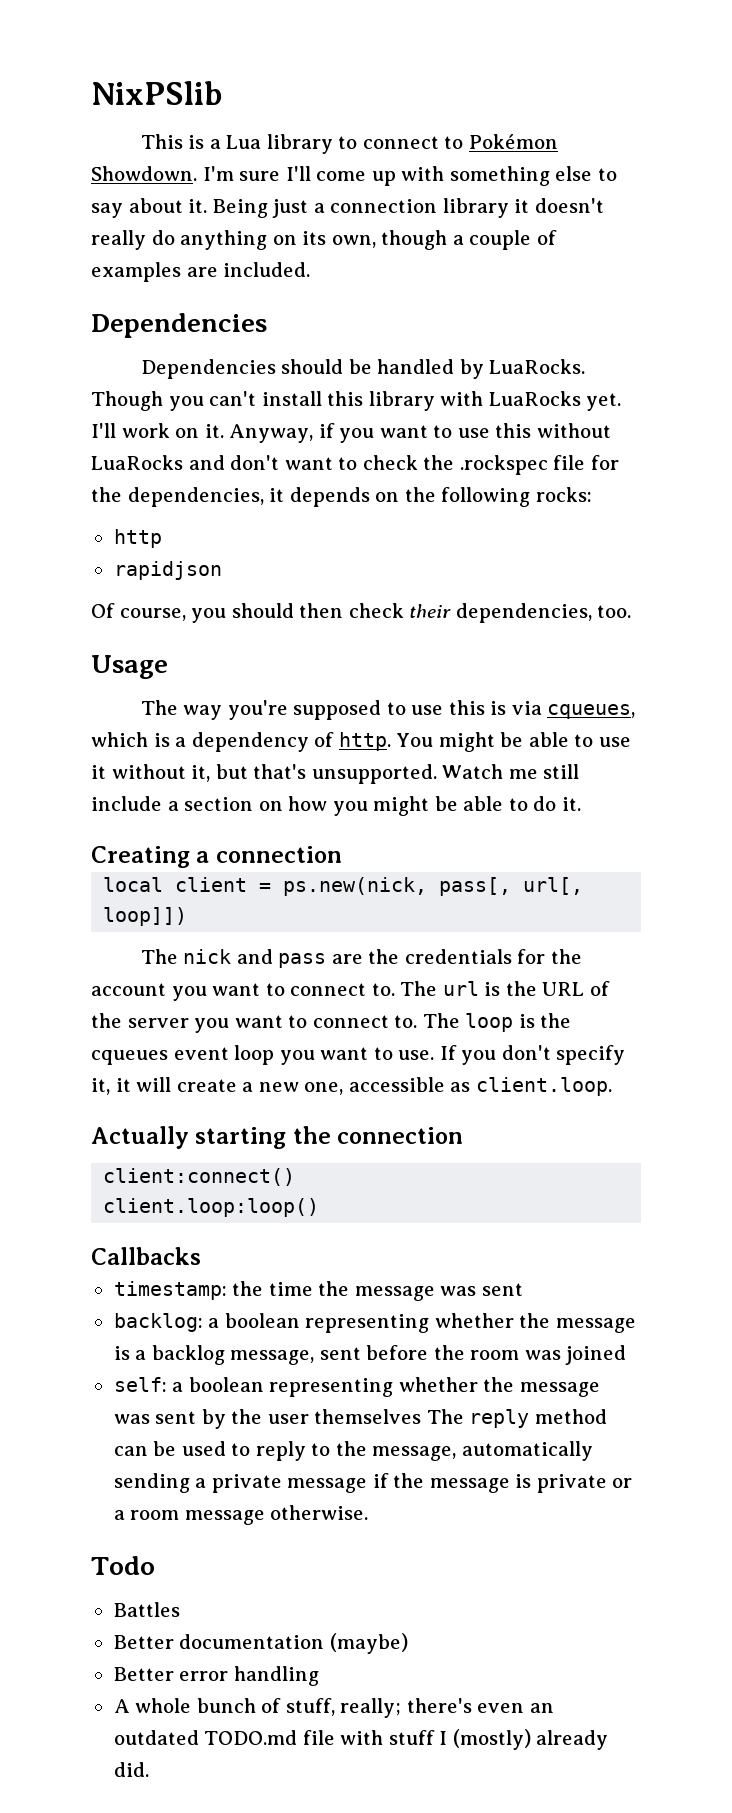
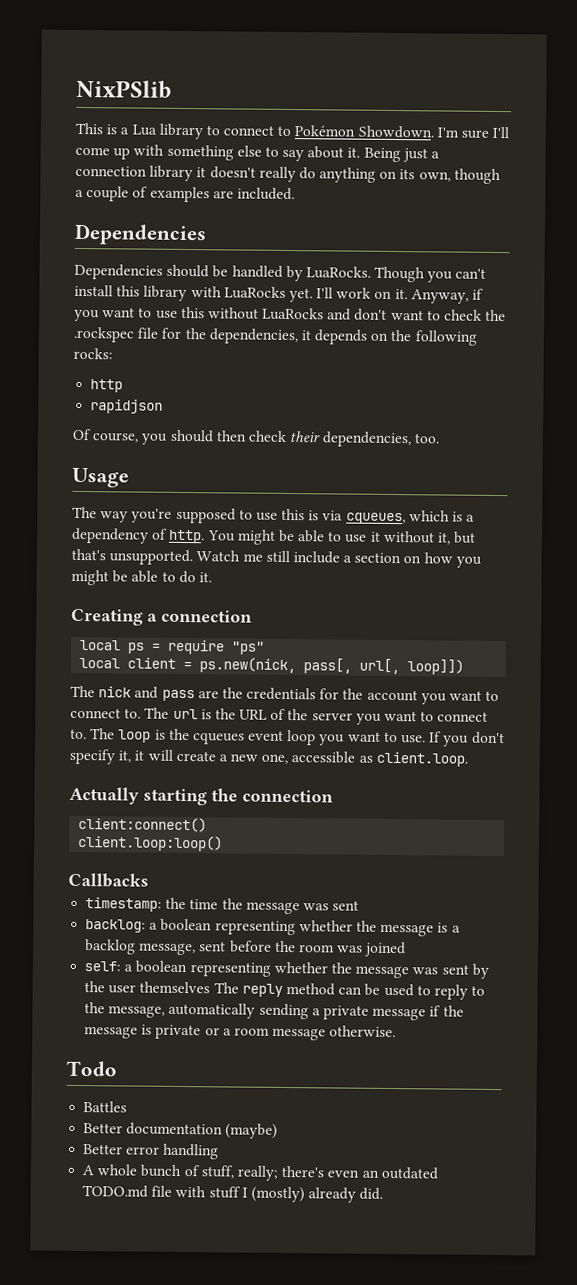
(342, 854) none -> [79,639,266,655] // local ps = require "ps"

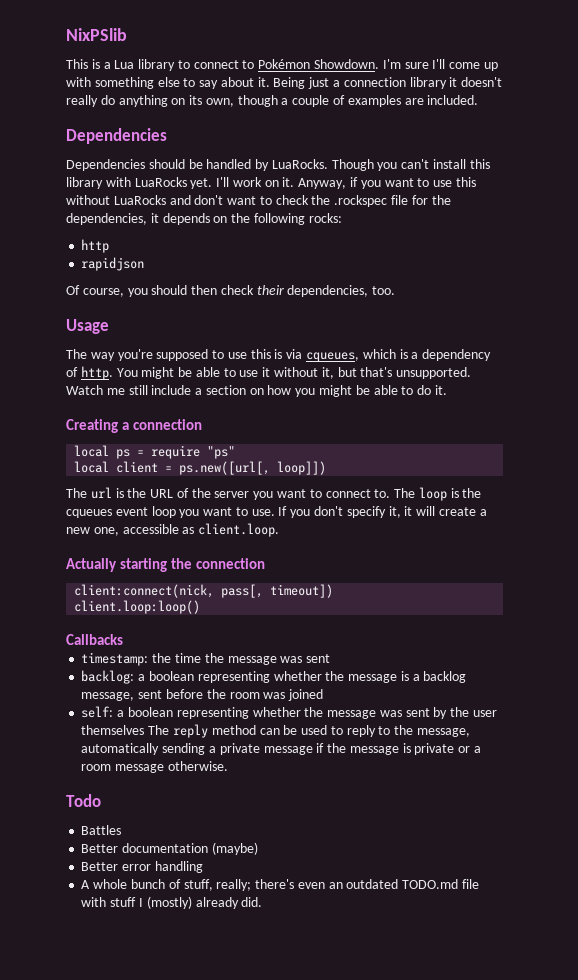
[199,657,401,675] ps.new(nick, pass[, url[, -> [179,461,271,475] ps.new([url[,
[98,686,500,705] [70,707,170,719] nick and pass are the credentials for the account you want to connect to. The -> (87, 493) none
[78,816,208,833] client:connect() -> [74,584,334,598] client:connect(nick, pass[, timeout])

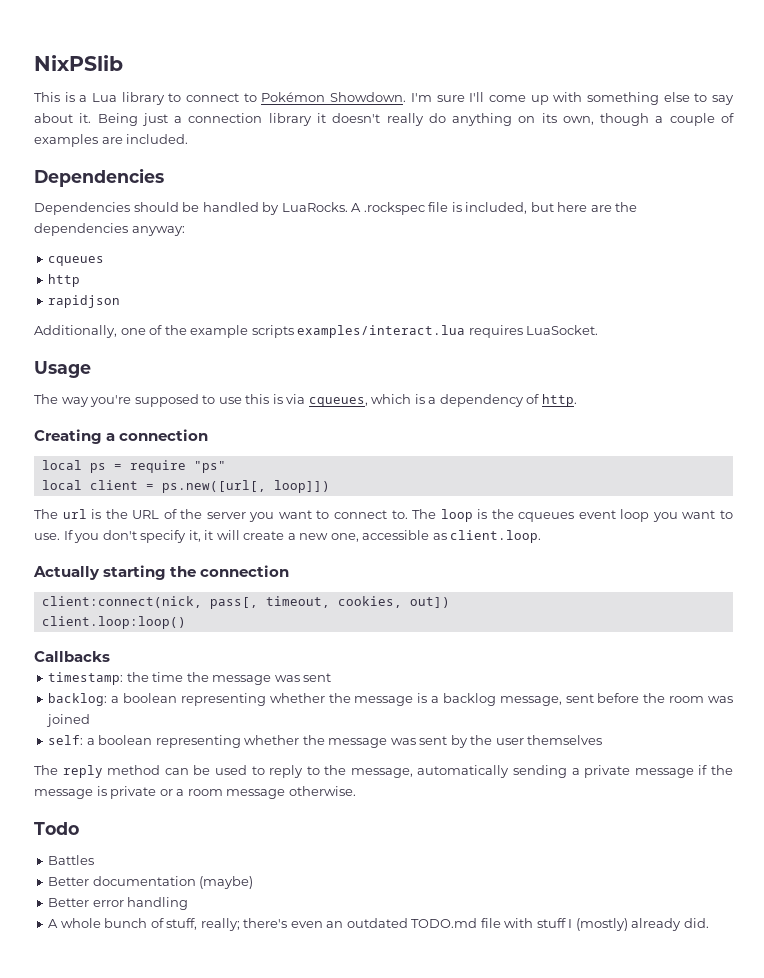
[331,159,490,171] [66,177,476,189] [66,195,451,207] [66,213,342,225] [81,239,110,253] [81,257,145,271] [66,285,396,297] Though you can't install this library with LuaRocks yet. I'll work on it. Anyway, if you want to use this without LuaRocks and don't want to check the .rockspec file for the dependencies, it depends on the following rocks: // http // rapidjson // Of course, you should then check their dependencies, too. -> [351,202,638,215] [34,223,185,236] [48,256,105,266] [48,274,81,287] [48,295,121,308] [34,325,599,338] A .rockspec file is included, but here are the dependencies anyway: // cqueues // http // rapidjson // Additionally, one of the example scripts examples/interact.lua requires LuaSocket.
[116,367,472,379] [66,385,447,397] You might be able to use it without it, but that's unsupported. Watch me still include a section on how you might be able to do it. -> (577, 400) none
[270,584,334,598] timeout]) -> [265,596,450,608] timeout, cookies, out])
(145, 730) none -> (603, 740) //

